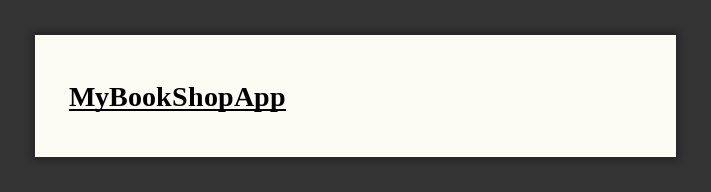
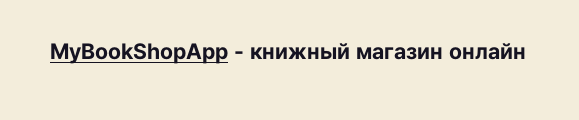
(286, 99) none -> [233,43,526,60] - книжный магазин онлайн

